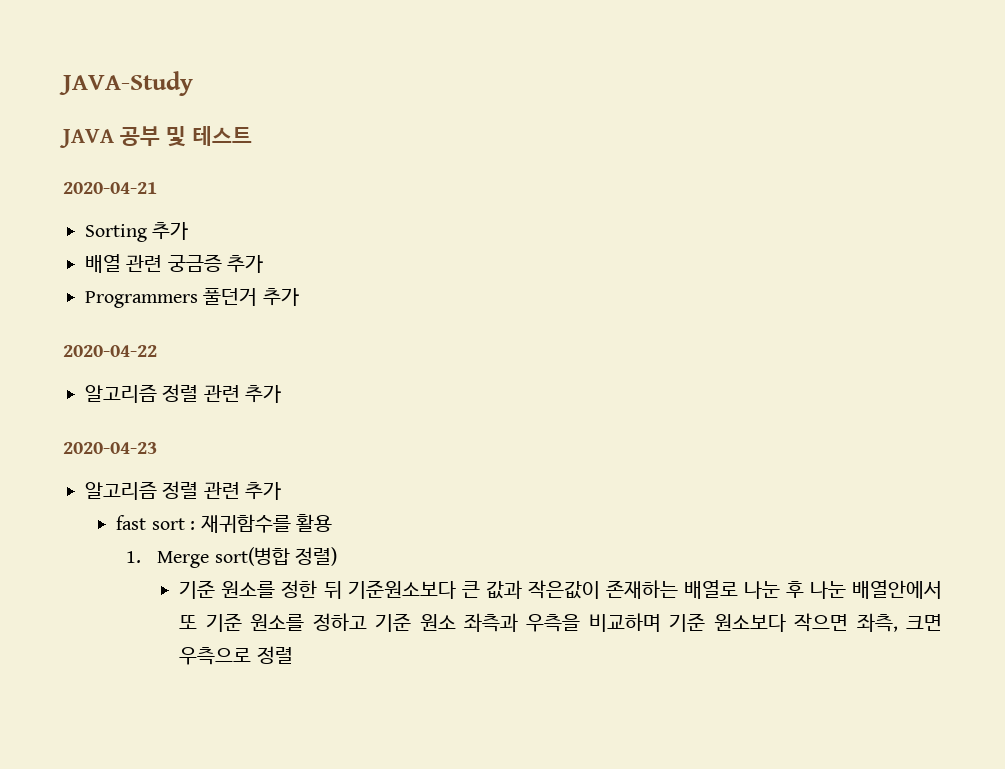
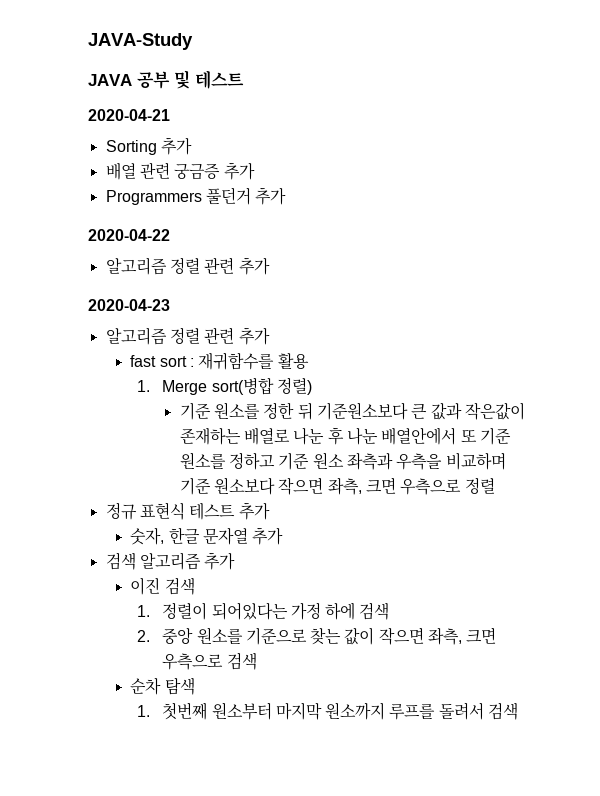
(293, 655) none -> [105,502,270,520] [130,527,284,545] [105,552,236,570] [130,577,195,595] [137,602,390,620] [137,627,497,645] [162,652,257,670] [130,677,195,695] [137,702,519,720] // 정규 표현식 테스트 추가 // 숫자, 한글 문자열 추가 // 검색 알고리즘 추가 // 이진 검색 // 1. 정렬이 되어있다는 가정 하에 검색 // 2. 중앙 원소를 기준으로 찾는 값이 작으면 좌측, 크면 우측으로 검색 // 순차 탐색 // 1. 첫번째 원소부터 마지막 원소까지 루프를 돌려서 검색

